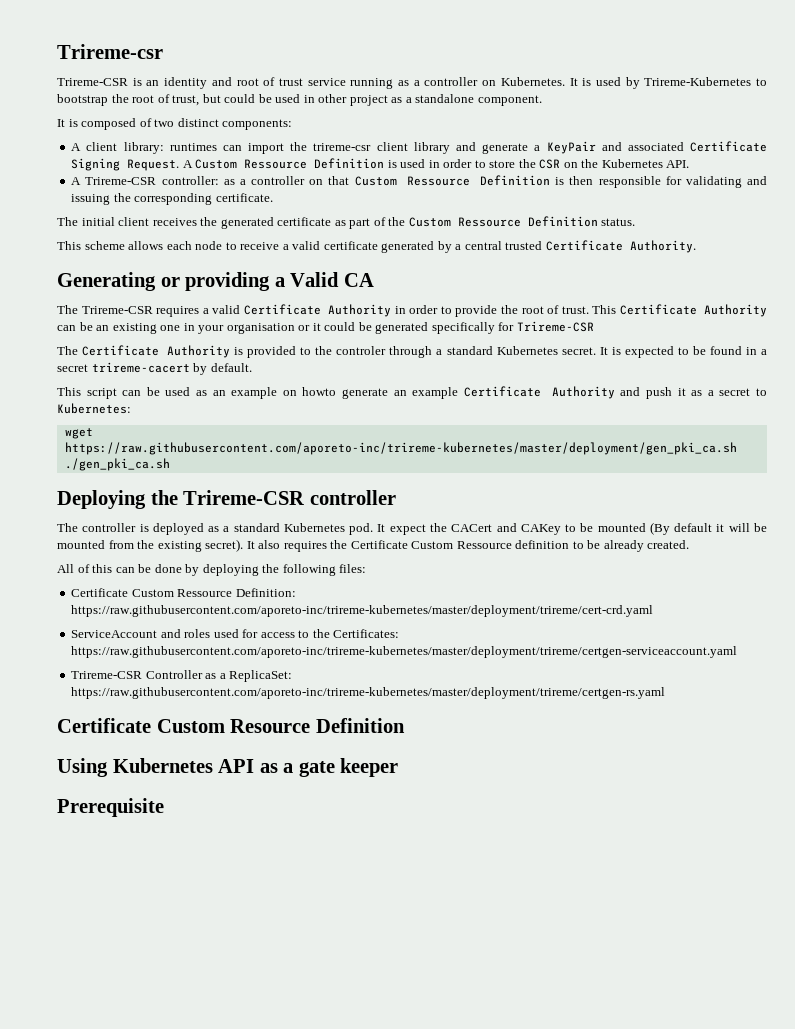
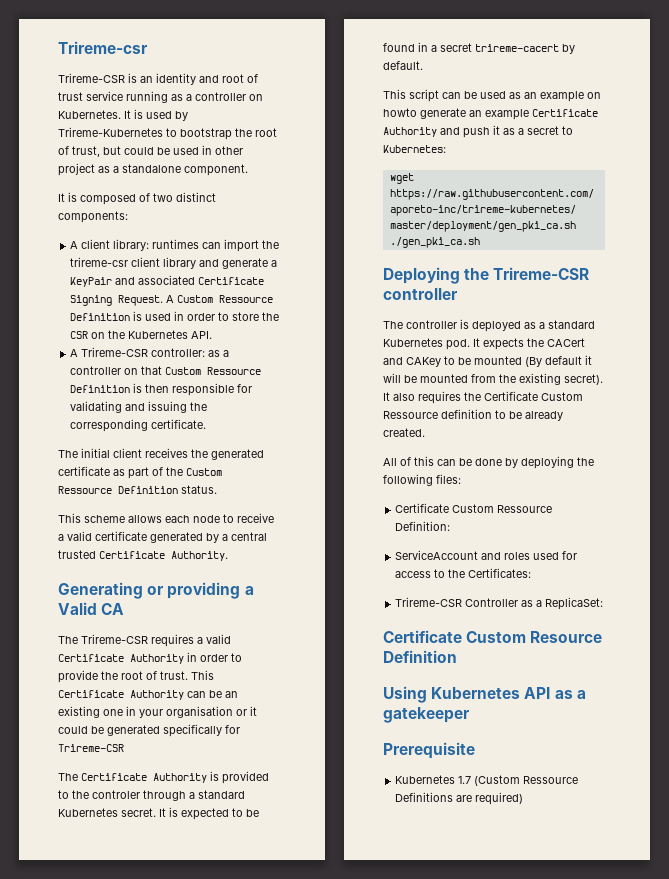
[389,524,426,535] expect -> [483,338,524,350] expects
[71,605,654,617] https://raw.githubusercontent.com/aporeto-inc/trireme-kubernetes/master/deployment/trireme/cert-crd.yaml -> (451, 526) none
[71,646,738,658] https://raw.githubusercontent.com/aporeto-inc/trireme-kubernetes/master/deployment/trireme/certgen-serviceaccount.yaml -> (532, 573) none
[71,687,666,699] https://raw.githubusercontent.com/aporeto-inc/trireme-kubernetes/master/deployment/trireme/certgen-rs.yaml -> (604, 603) none
[298,758,399,777] gate keeper -> [383,707,470,723] gatekeeper
(164, 807) none -> [395,775,579,786] [395,792,524,805] // Kubernetes 1.7 (Custom Ressource Definitions are required)

